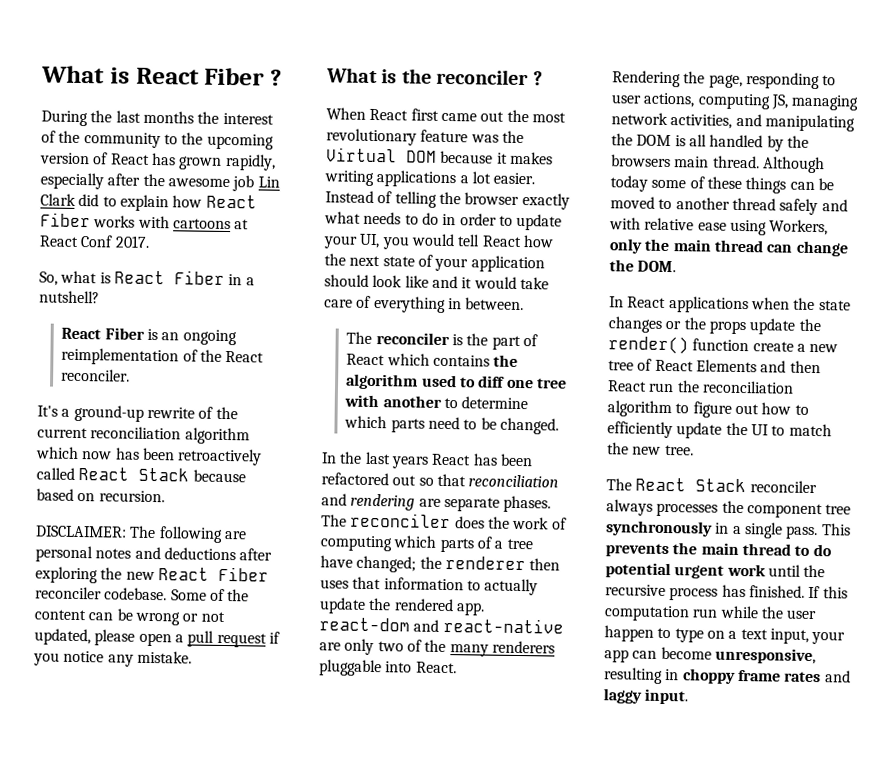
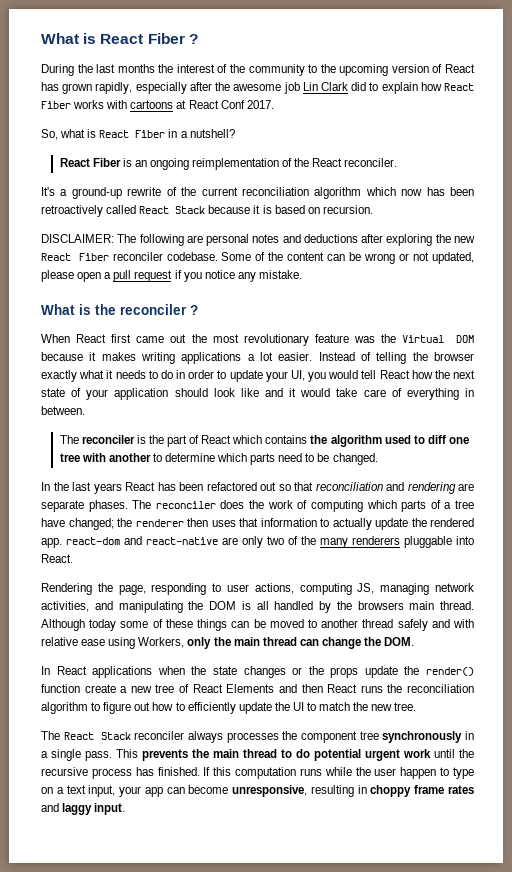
(246, 476) none -> [253,205,272,214] it is
(361, 217) none -> [106,370,114,379] it
[648,382,675,393] run -> [360,685,383,693] runs
[692,608,719,618] run -> [299,768,322,776] runs

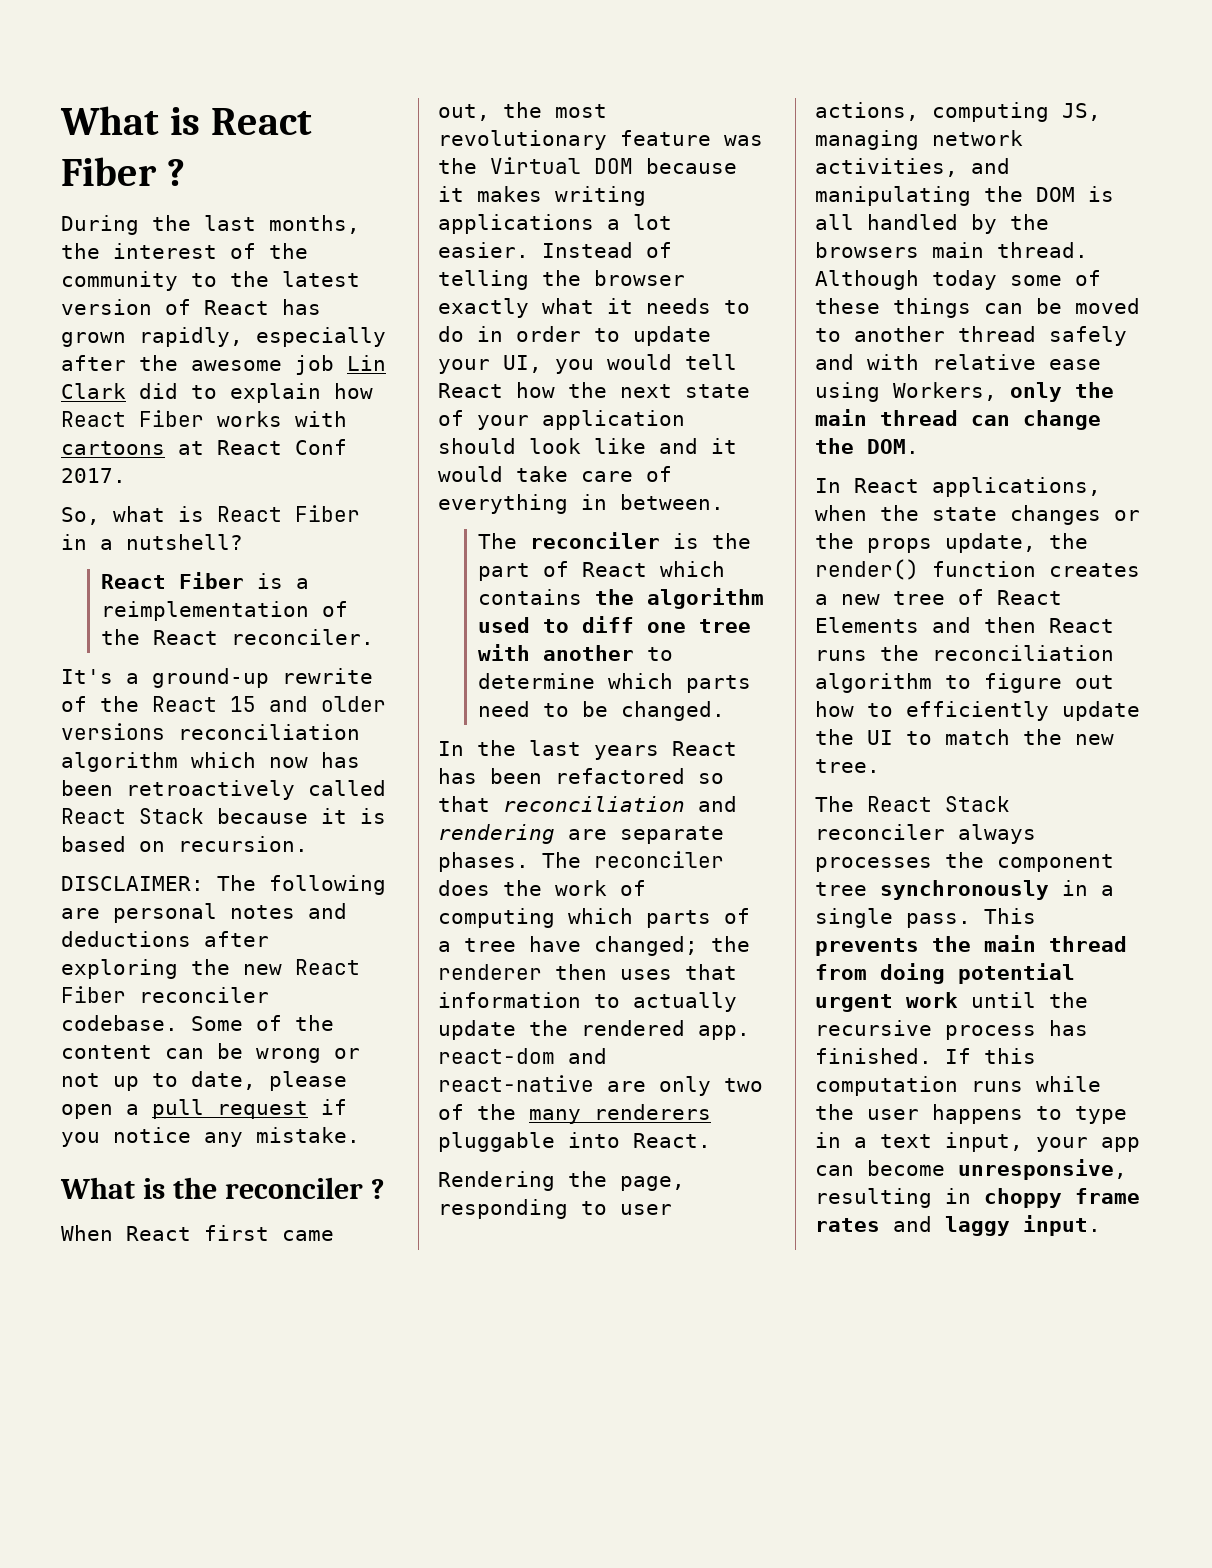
[117,64,155,73] months -> [269,215,360,234] months,
[339,64,389,76] upcoming -> [282,271,360,287] latest
[134,158,189,170] an ongoing -> [295,578,309,589] a
[201,187,238,196] current -> [152,696,386,712] [61,723,165,740] React 15 and older versions
[431,252,474,264] updated, -> [113,1071,256,1091] up to date,
[170,334,187,343] out -> [438,104,490,121] out,
[260,482,276,491] out -> (685, 776) none
[92,666,153,678] applications -> [932,477,1101,497] applications,
[364,666,398,678] update -> [945,533,1036,553] update,
[84,684,116,693] create -> [1049,563,1140,577] creates
[281,749,310,758] to do -> [815,963,945,984] from doing
[400,767,437,779] happen -> [932,1104,1023,1124] happens
[41,787,53,794] on -> [815,1132,841,1148] in

